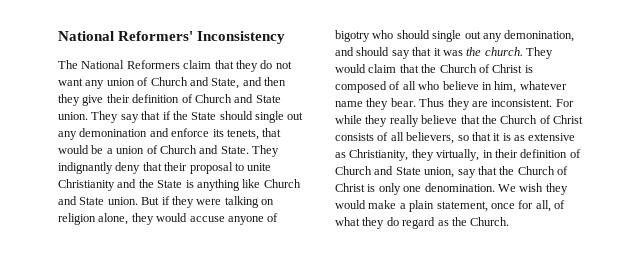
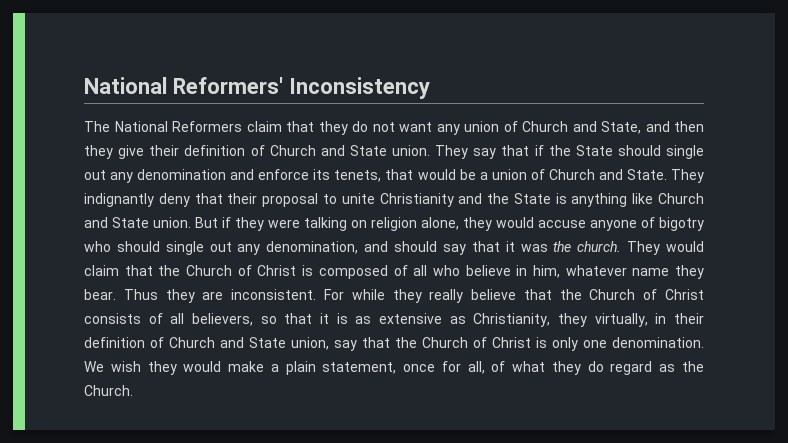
[79,128,148,137] demonination -> [137,169,227,180] denomination
[504,30,575,42] demonination, -> [266,241,359,254] denomination,

